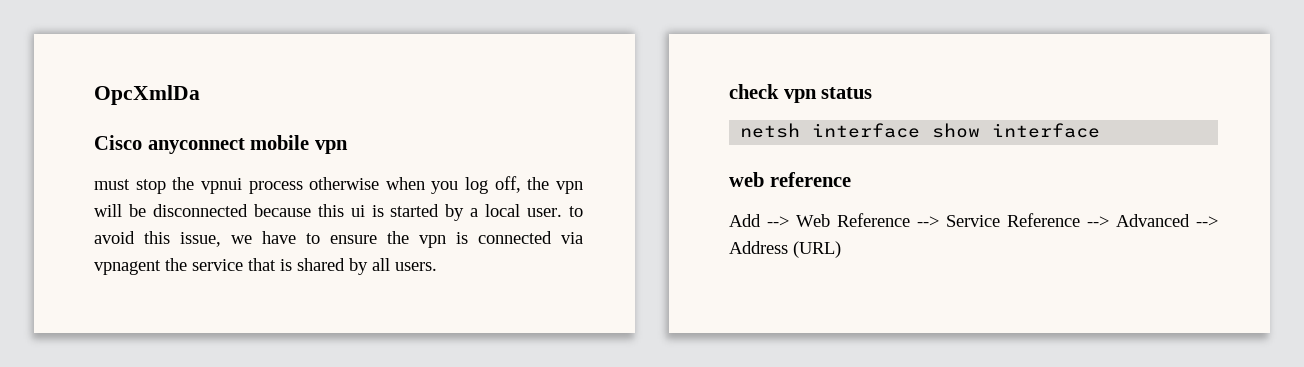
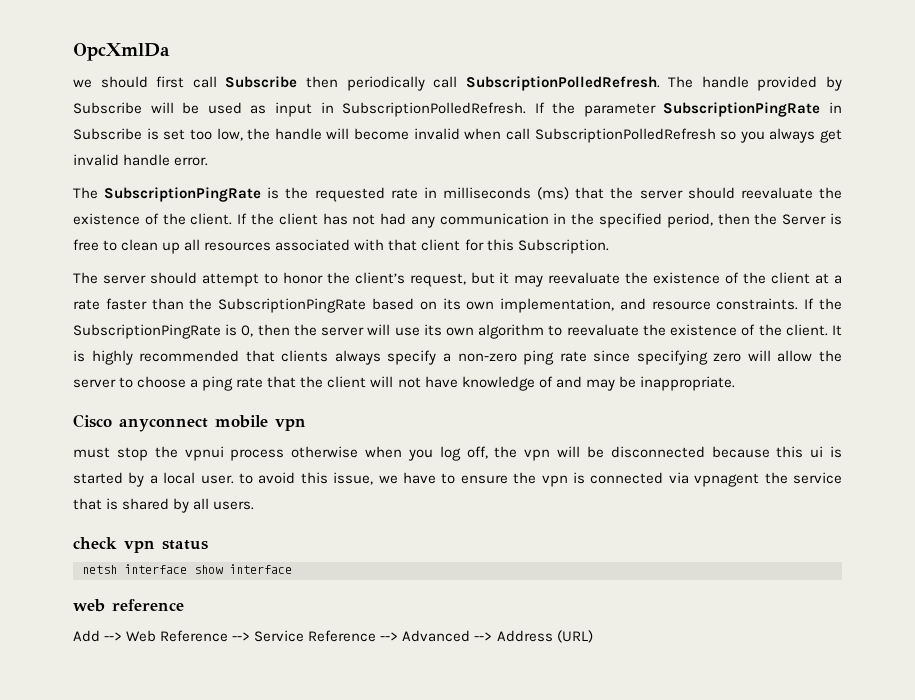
(200, 95) none -> [73,76,843,91] [73,102,842,117] [73,128,842,143] [73,154,209,166] [73,187,842,202] [73,213,842,228] [73,239,609,254] [73,272,842,287] [73,298,843,313] [73,324,842,339] [73,350,842,365] [73,376,735,391] // we should first call Subscribe then periodically call SubscriptionPolledRefresh. The handle provided by Subscribe will be used as input in SubscriptionPolledRefresh. If the parameter SubscriptionPingRate in Subscribe is set too low, the handle will become invalid when call SubscriptionPolledRefresh so you always get invalid handle error. // The SubscriptionPingRate is the requested rate in milliseconds (ms) that the server should reevaluate the existence of the client. If the client has not had any communication in the specified period, then the Server is free to clean up all resources associated with that client for this Subscription. // The server should attempt to honor the client’s request, but it may reevaluate the existence of the client at a rate faster than the SubscriptionPingRate based on its own implementation, and resource constraints. If the SubscriptionPingRate is 0, then the server will use its own algorithm to reevaluate the existence of the client. It is highly recommended that clients always specify a non-zero ping rate since specifying zero will allow the server to choose a ping rate that the client will not have knowledge of and may be inappropriate.

